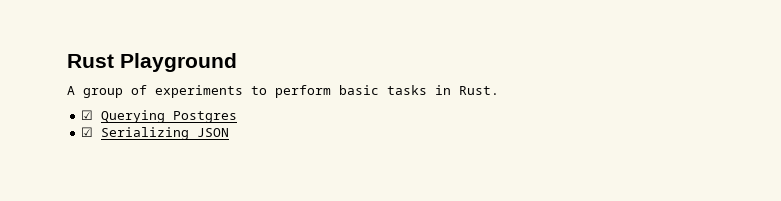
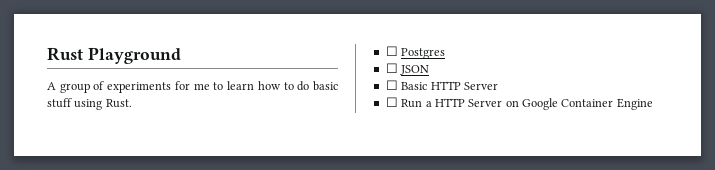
[251,85,451,98] to perform basic tasks in -> [174,81,338,91] [47,98,103,110] for me to learn how to do basic stuff using
[81,110,166,123] ☑ Querying -> [385,46,398,56] ☐
[81,127,190,140] ☑ Serializing -> [385,63,398,73] ☐
(230, 132) none -> [385,80,498,90] [385,97,653,110] // ☐ Basic HTTP Server // ☐ Run a HTTP Server on Google Container Engine

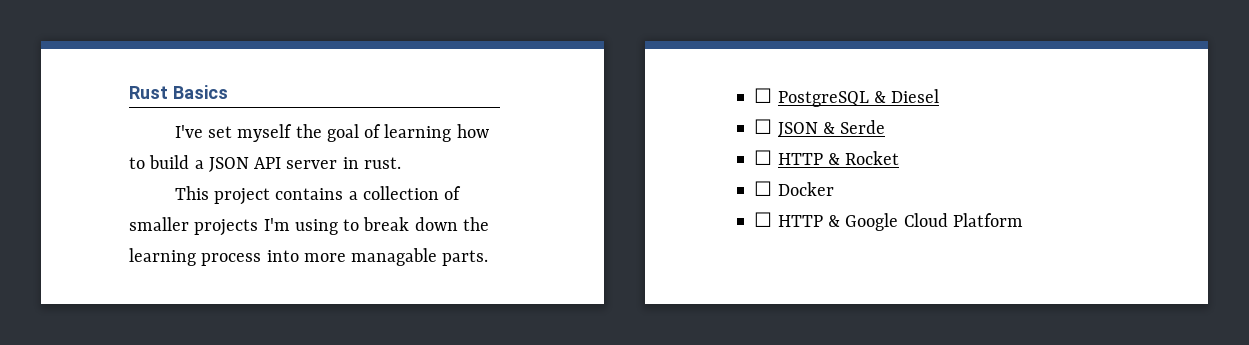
[87,47,181,64] [47,81,338,93] [47,98,132,110] [385,46,446,59] Playground // A group of experiments for me to learn how to do basic stuff using Rust. // ☐ Postgres -> [172,85,228,99] [174,124,489,142] [129,155,401,172] [174,186,462,205] [129,217,489,236] [129,248,489,266] [754,88,940,107] Basics // I've set myself the goal of learning how to build a JSON API server in rust. // This project contains a collection of smaller projects I'm using to break down the learning process into more managable parts. // ☐ PostgreSQL & Diesel
[385,80,498,90] [385,97,653,110] // ☐ Basic HTTP Server // ☐ Run a HTTP Server on Google Container Engine -> [822,120,886,134] [754,150,900,165] [754,181,834,196] [754,212,1023,231] & Serde // ☐ HTTP & Rocket // ☐ Docker // ☐ HTTP & Google Cloud Platform

